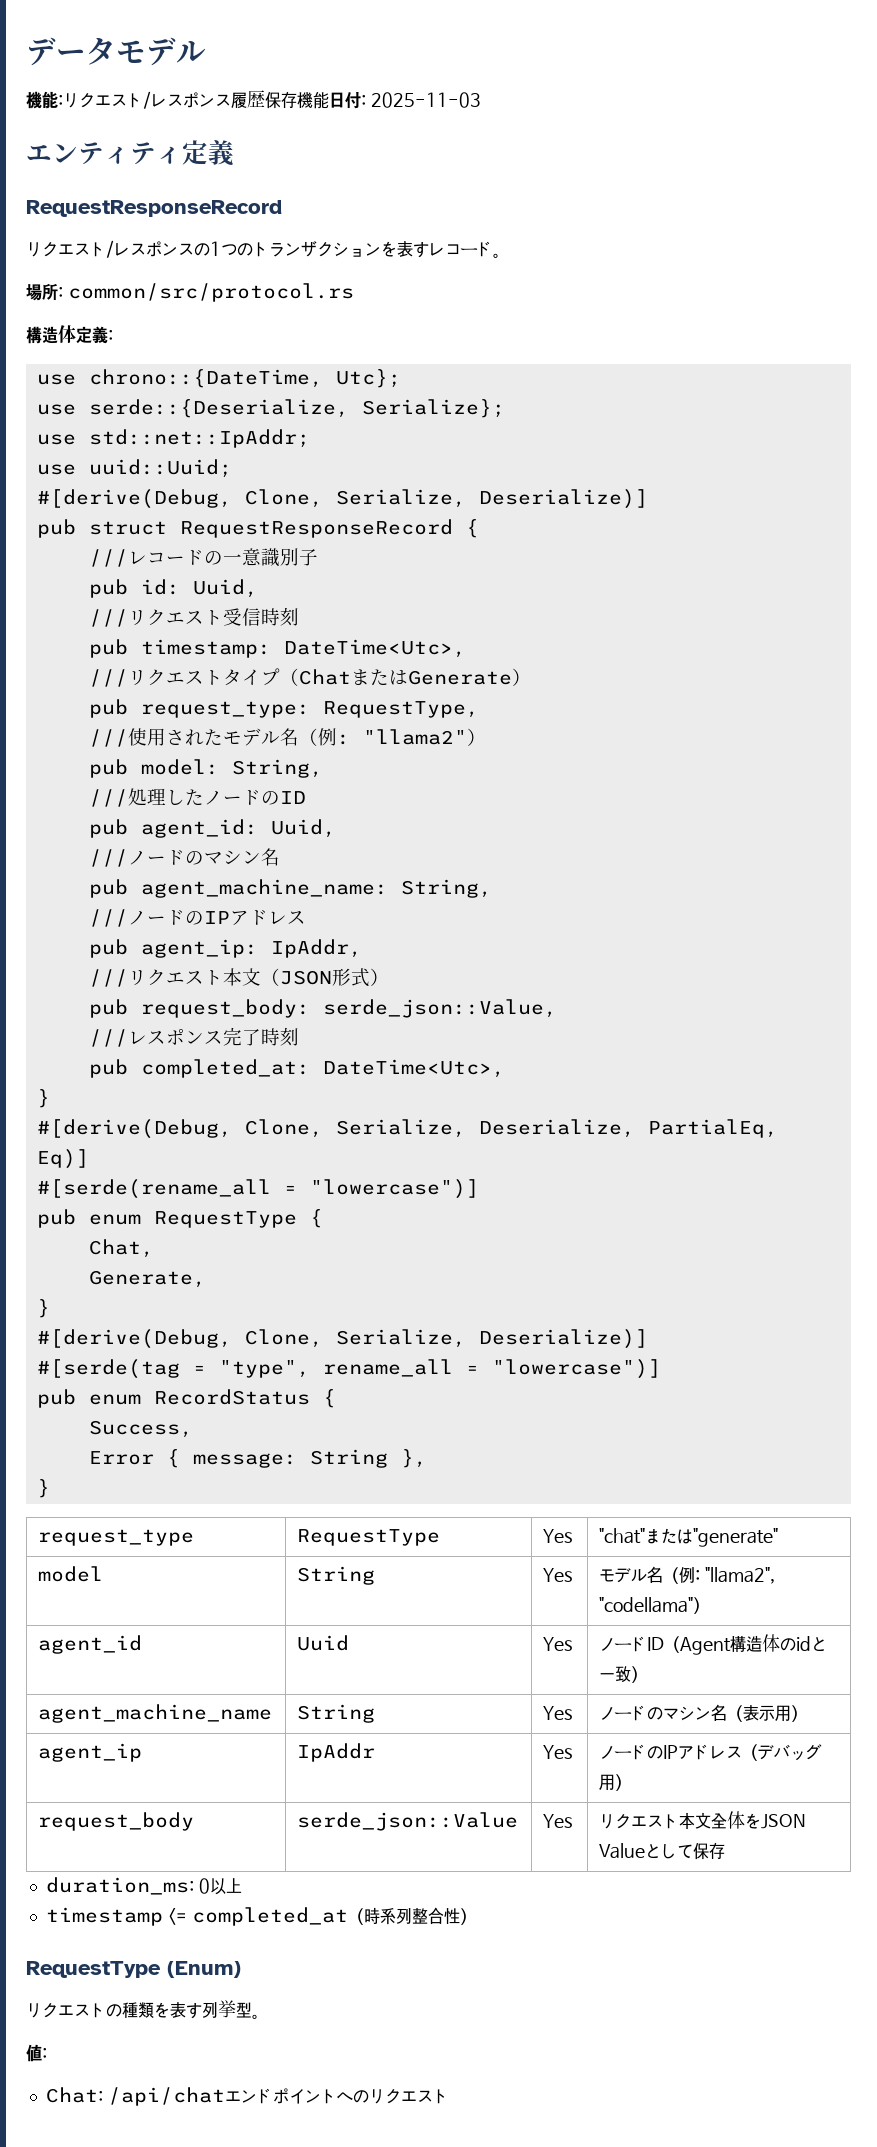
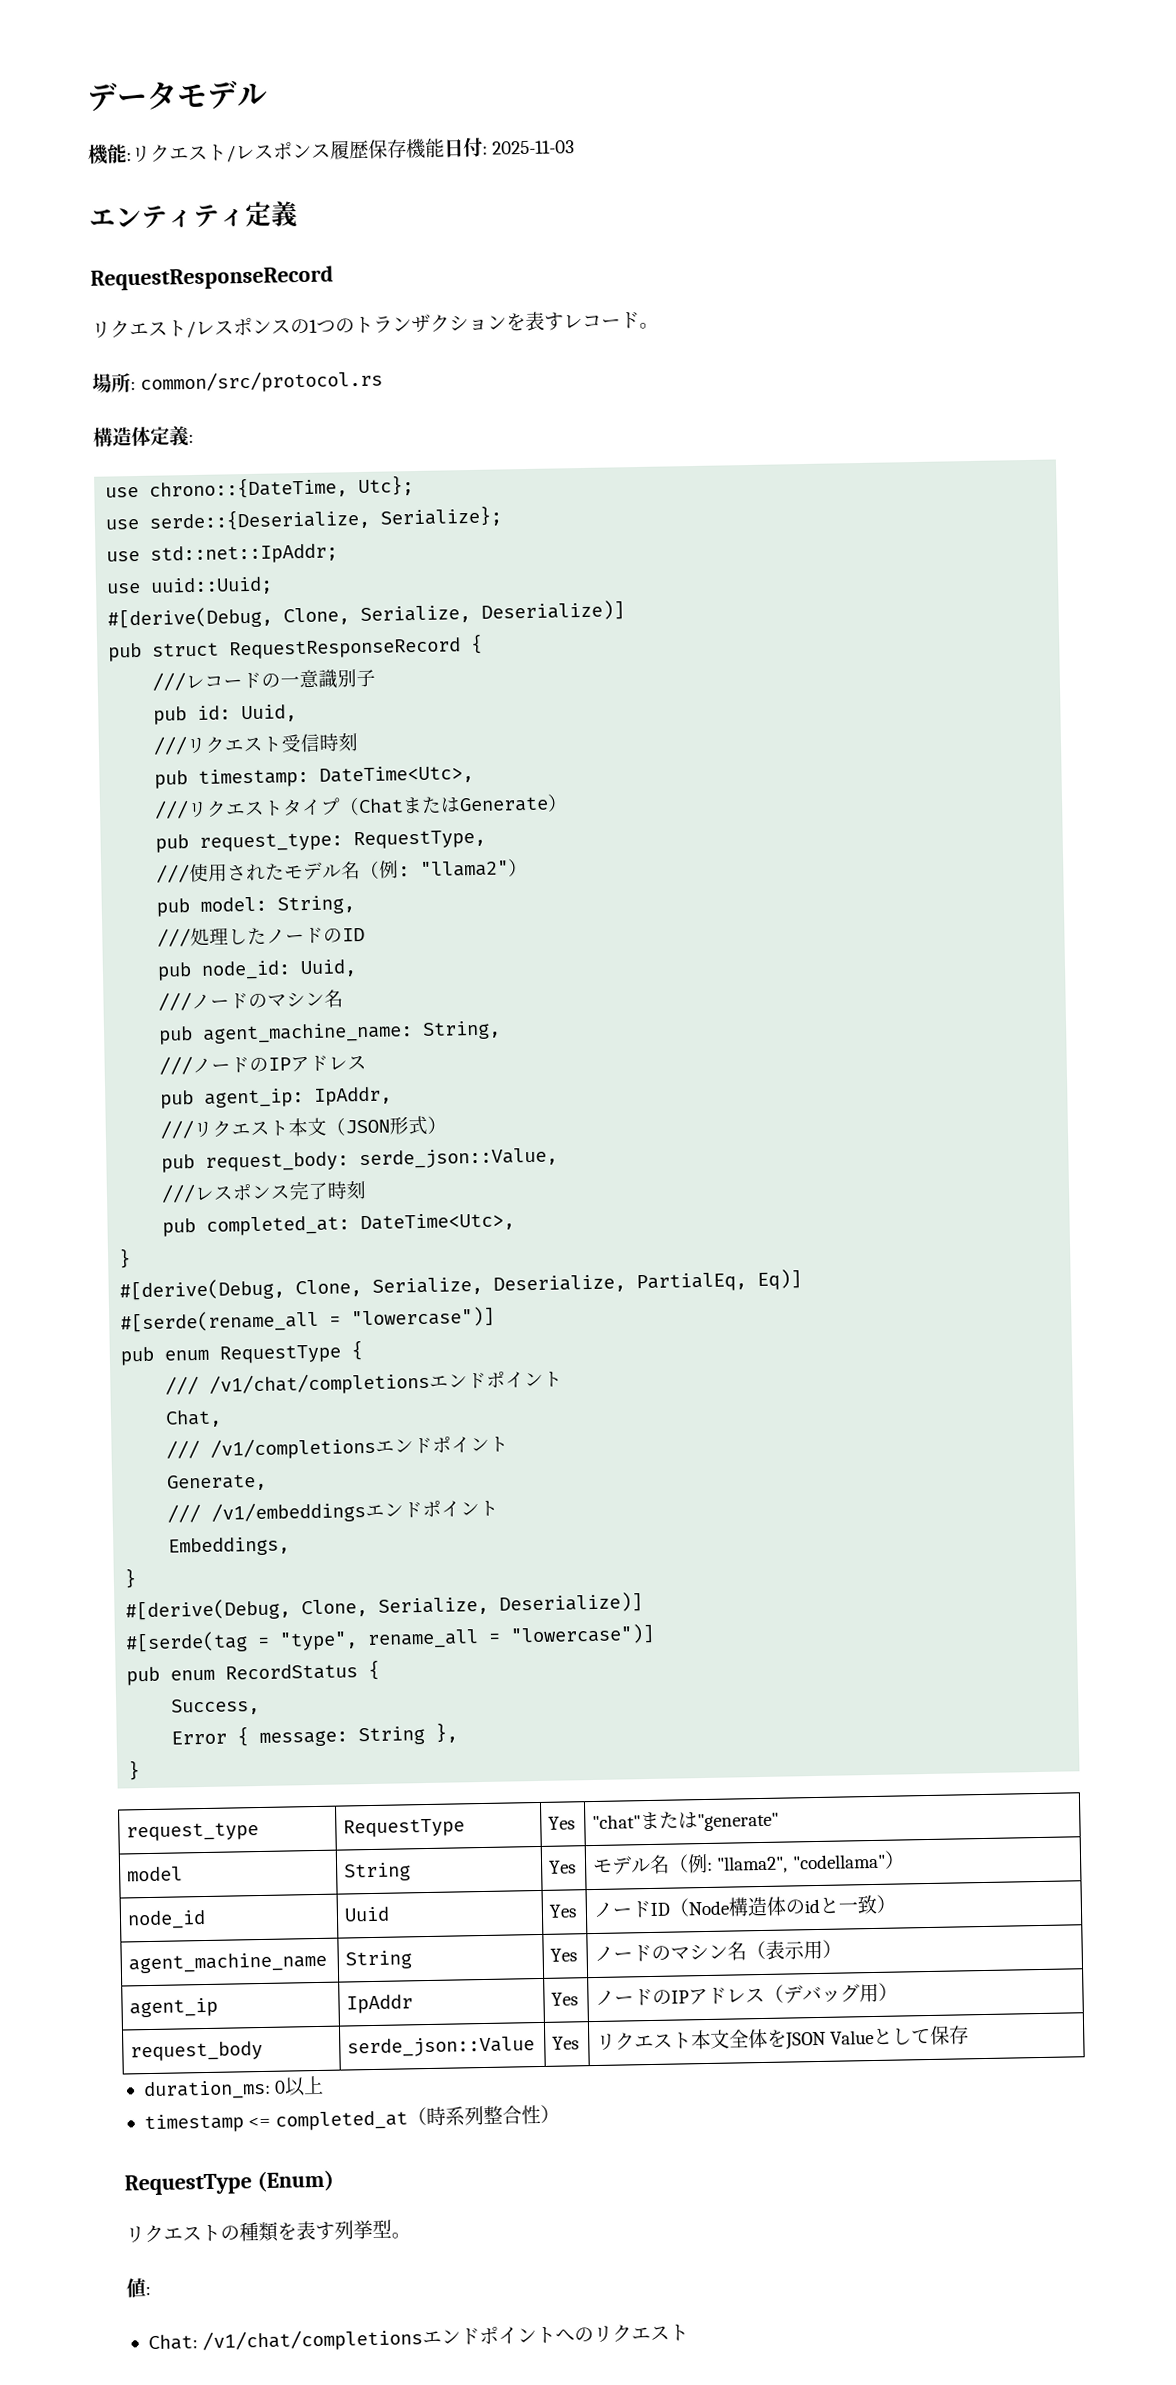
[140,819,258,838] agent_id: -> [201,960,292,980] node_id:
[88,1239,154,1258] [88,1270,206,1288] Chat, // Generate, -> [165,1371,564,1396] [165,1409,223,1428] [166,1436,510,1460] [167,1473,268,1492] [167,1500,500,1524] [168,1536,291,1557] /// /v1/chat/completionsエンドポイント // Chat, // /// /v1/completionsエンドポイント // Generate, // /// /v1/embeddingsエンドポイント // Embeddings,
[38,1635,143,1654] agent_id -> [127,1909,207,1930] node_id
[680,1637,732,1655] Agent -> [688,1900,731,1916] Node
[107,2087,225,2106] /api/chat -> [202,2328,424,2353] /v1/chat/completions

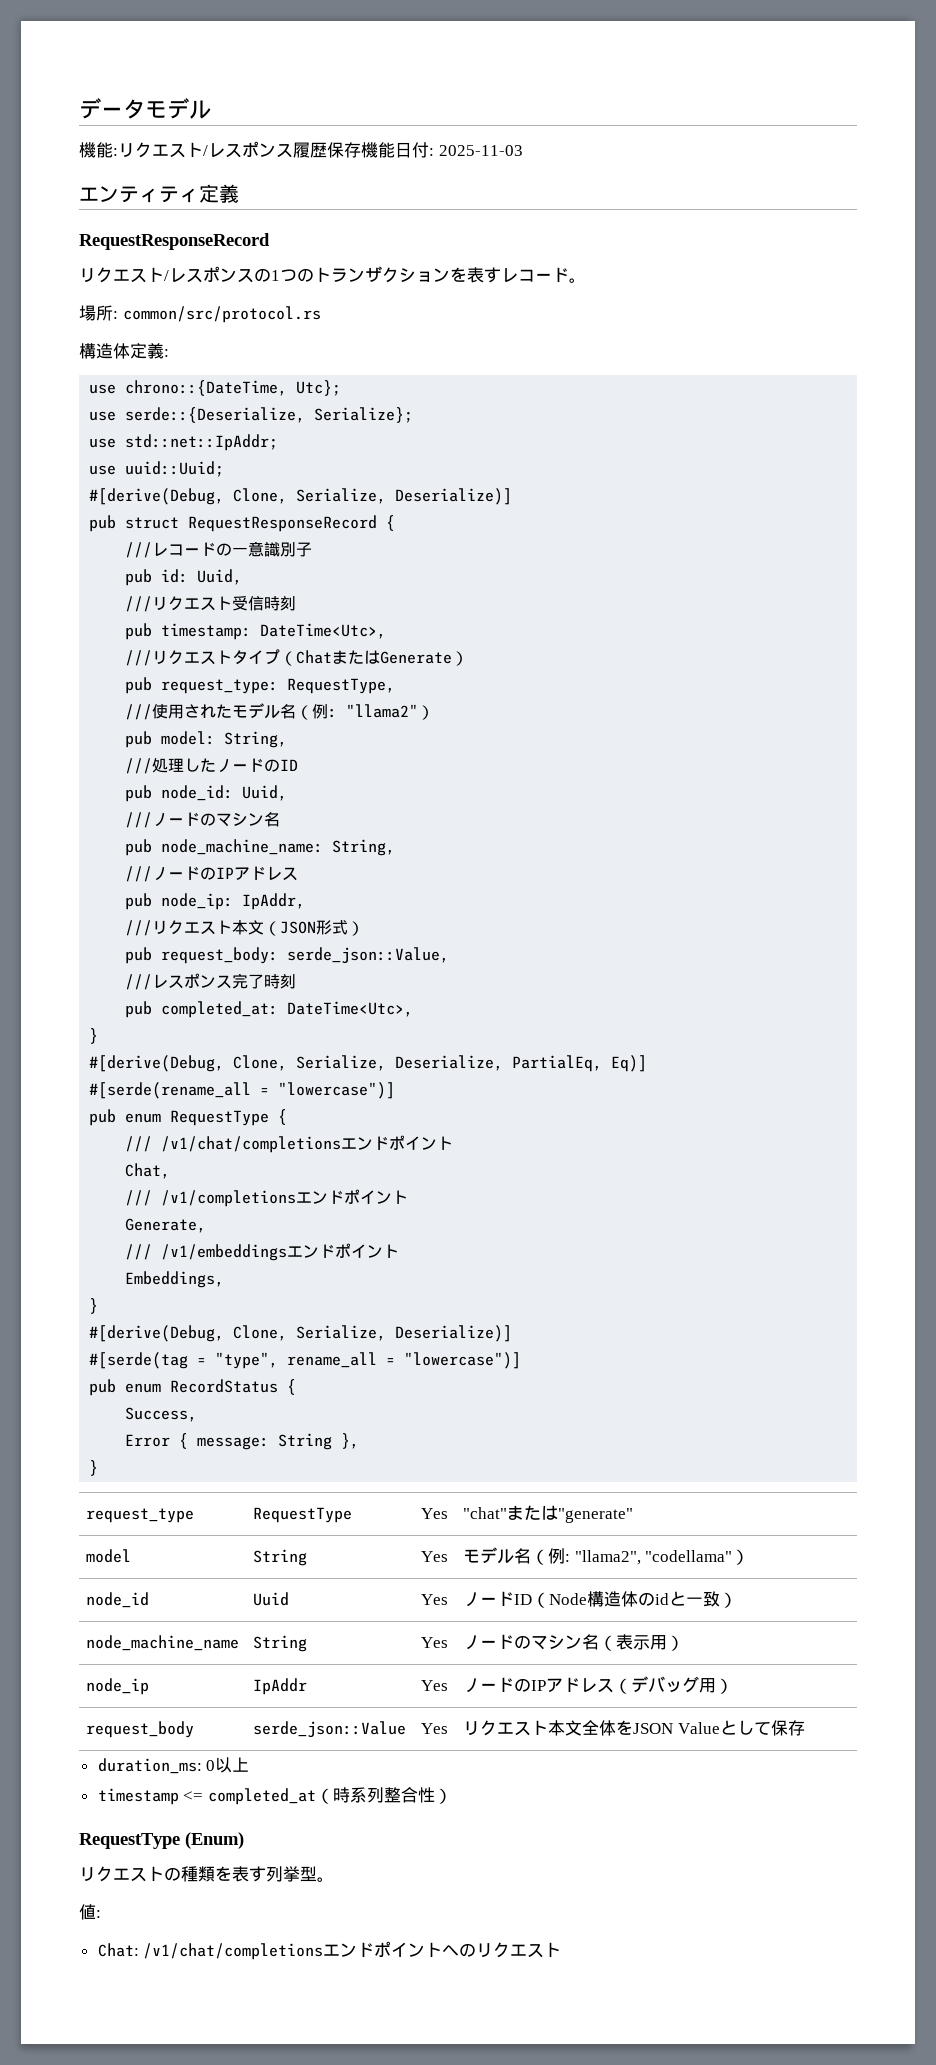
[202,1022,414,1044] agent_machine_name: -> [161,839,324,855] node_machine_name:
[204,1088,305,1108] agent_ip: -> [161,893,234,910] node_ip:
[128,1951,328,1974] agent_machine_name -> [85,1635,239,1651] node_machine_name
[129,1997,219,2018] agent_ip -> [85,1678,149,1695] node_ip

